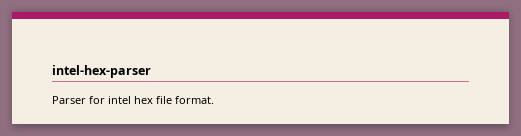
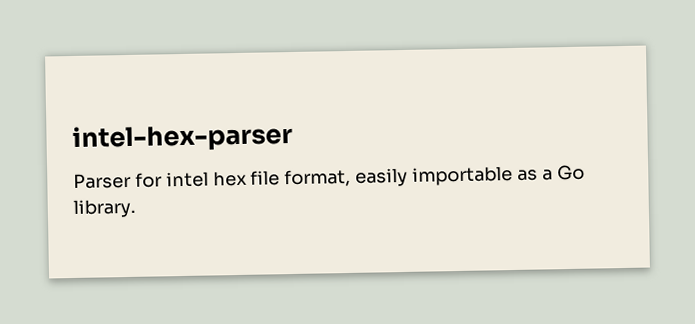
[175,96,214,104] format. -> [284,164,585,188] [73,198,136,218] format, easily importable as a Go library.

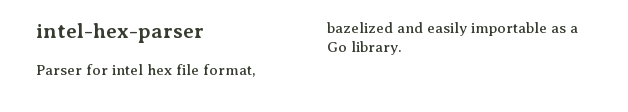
(352, 178) none -> [327,22,424,33] bazelized and

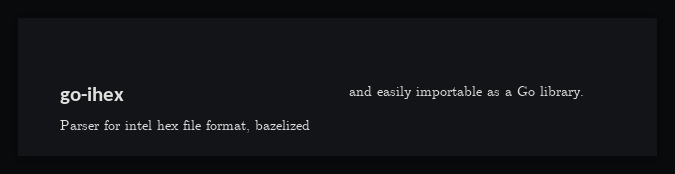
[36,23,204,43] intel-hex-parser -> [60,87,124,104] go-ihex

